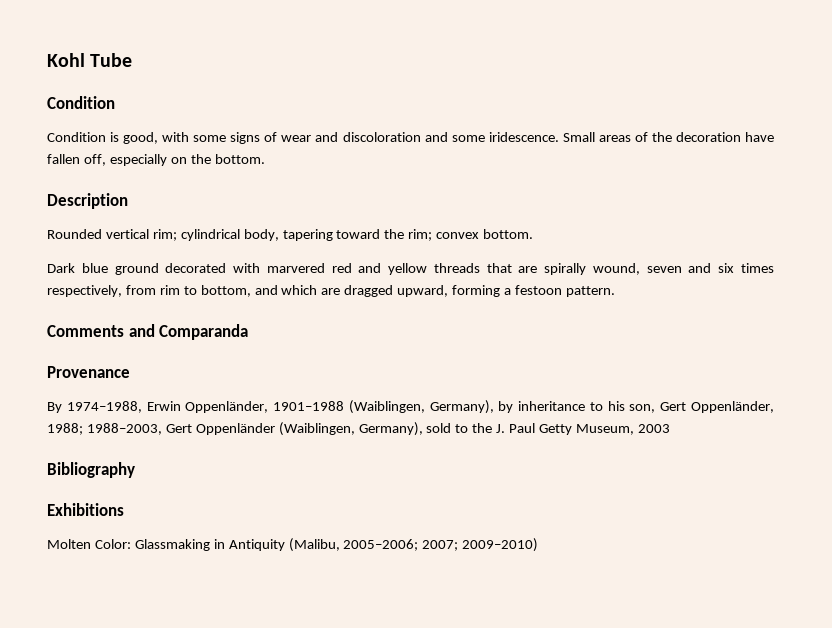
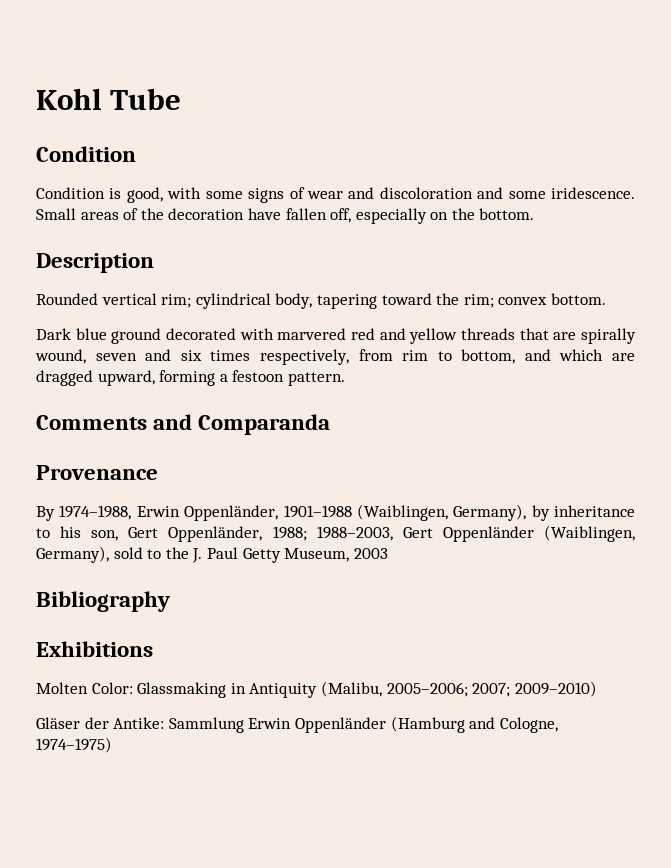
(539, 545) none -> [36,716,558,733] [36,737,112,753] // Gläser der Antike: Sammlung Erwin Oppenländer (Hamburg and Cologne, 1974–1975)

